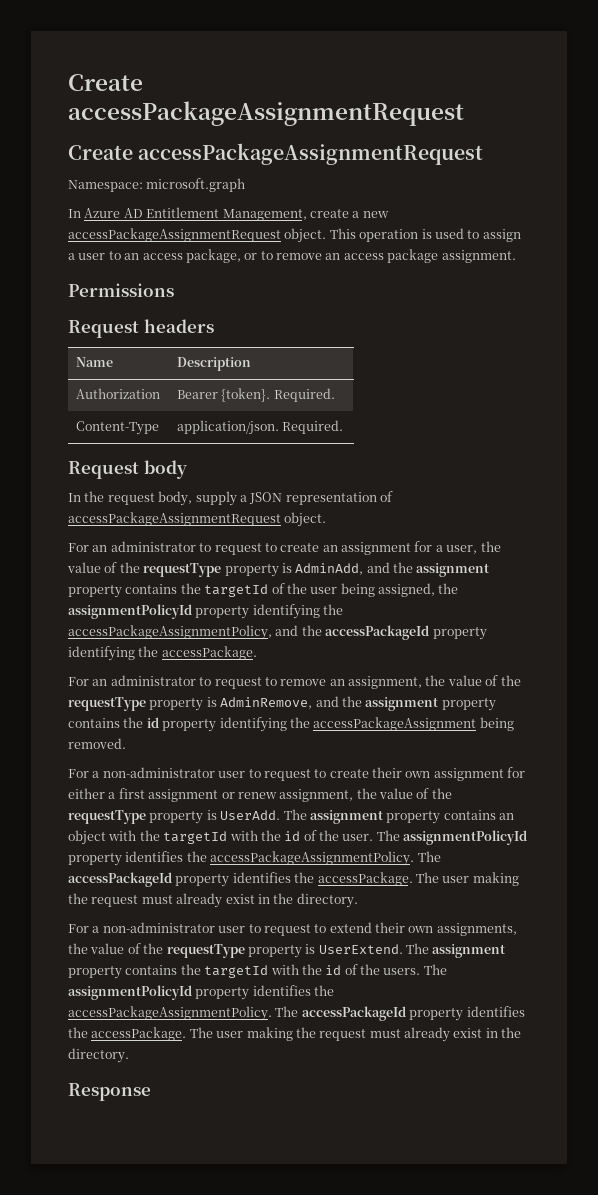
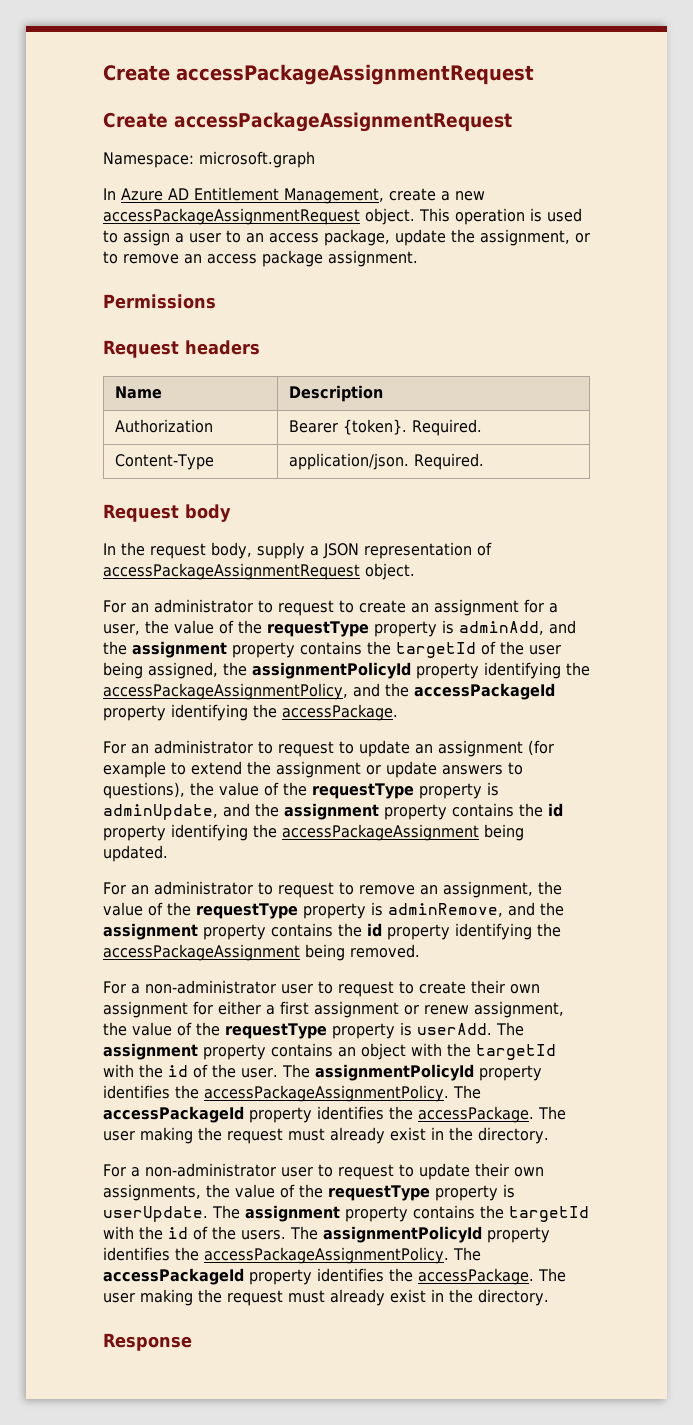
(241, 256) none -> [395,229,570,246] update the assignment,
[295,563,364,575] AdminAdd, -> [458,621,544,635] adminAdd,
(257, 653) none -> [103,740,554,757] [103,761,523,778] [103,782,499,799] [103,803,563,820] [103,824,524,841] [103,845,168,862] // For an administrator to request to update an assignment (for example to extend the assignment or update answers to questions), the value of the requestType property is adminUpdate, and the assignment property contains the id property identifying the accessPackageAssignment being updated.
[220,697,313,709] AdminRemove, -> [387,903,503,917] adminRemove,
[220,810,281,820] UserAdd. -> [416,1023,492,1035] userAdd.
[329,922,372,933] extend -> [419,1163,470,1180] update
[318,944,403,954] UserExtend. -> [103,1206,208,1222] userUpdate.

